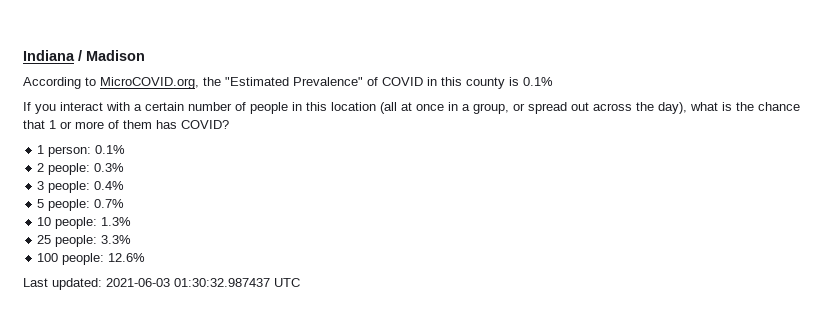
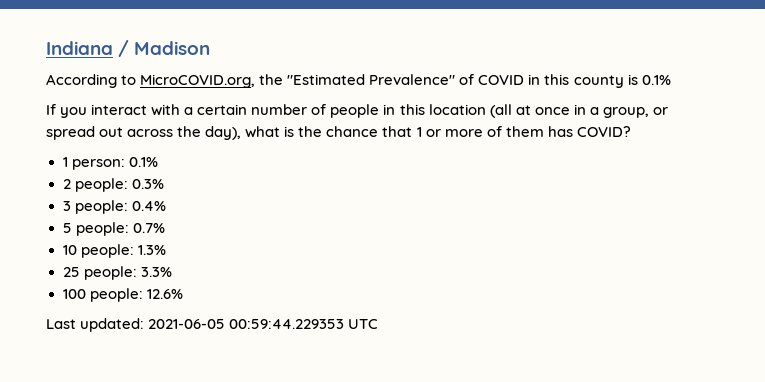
[106,278,270,287] 2021-06-03 01:30:32.987437 -> [148,319,345,329] 2021-06-05 00:59:44.229353

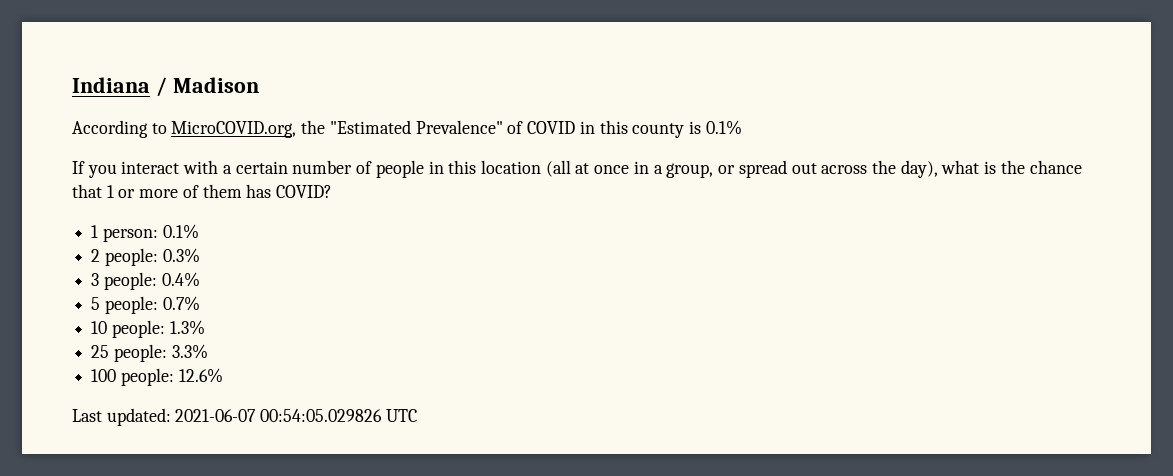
[148,319,345,329] 2021-06-05 00:59:44.229353 -> [175,409,383,422] 2021-06-07 00:54:05.029826

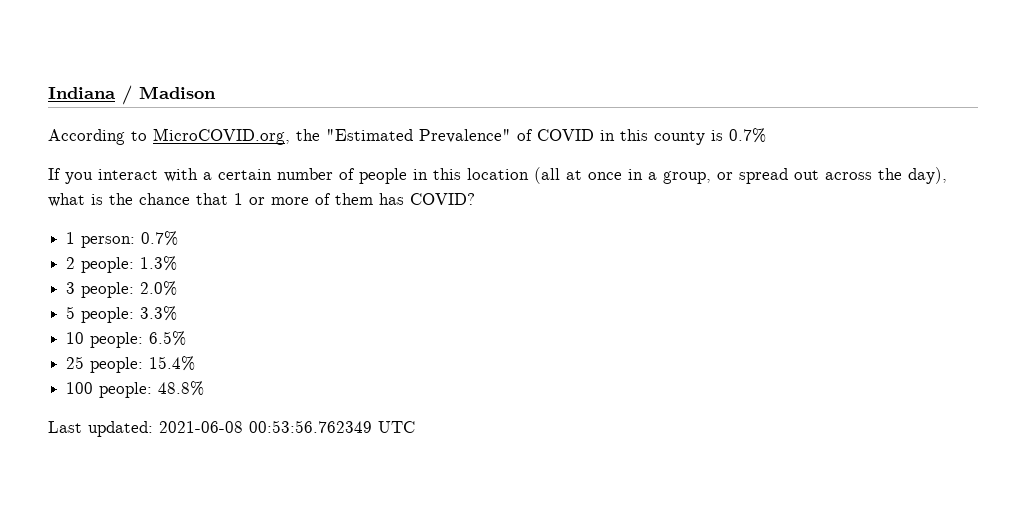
[705,120,742,135] 0.1% -> [729,128,766,143] 0.7%
[162,224,199,239] 0.1% -> [141,231,179,246] 0.7%
[162,248,200,263] 0.3% -> [140,256,178,271] 1.3%
[161,272,200,287] 0.4% -> [140,281,178,296] 2.0%
[162,296,200,311] 0.7% -> [140,306,178,321] 3.3%
[169,320,205,335] 1.3% -> [149,331,187,346] 6.5%
[171,344,208,359] 3.3% -> [149,356,196,371] 15.4%
[178,368,223,383] 12.6% -> [158,381,205,396] 48.8%
[175,409,383,422] 2021-06-07 00:54:05.029826 -> [159,420,372,433] 2021-06-08 00:53:56.762349

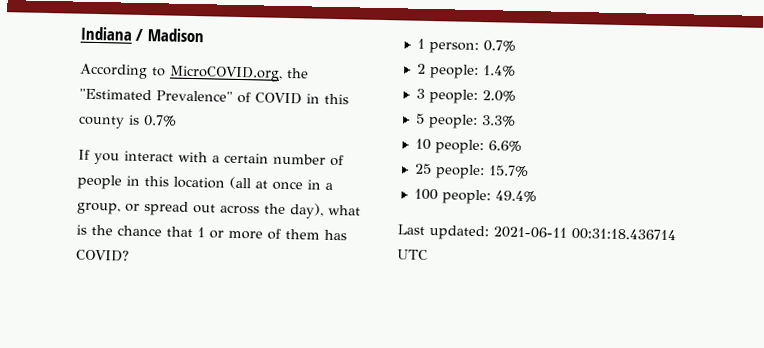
[140,256,178,271] 1.3% -> [482,65,516,77] 1.4%
[149,331,187,346] 6.5% -> [487,140,522,152] 6.6%
[149,356,196,371] 15.4% -> [487,165,529,178] 15.7%
[158,381,205,396] 48.8% -> [494,190,537,203] 49.4%
[159,420,372,433] 2021-06-08 00:53:56.762349 -> [493,226,676,242] 2021-06-11 00:31:18.436714

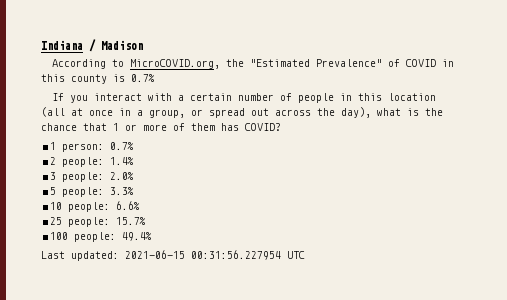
[493,226,676,242] 2021-06-11 00:31:18.436714 -> [125,250,281,260] 2021-06-15 00:31:56.227954

